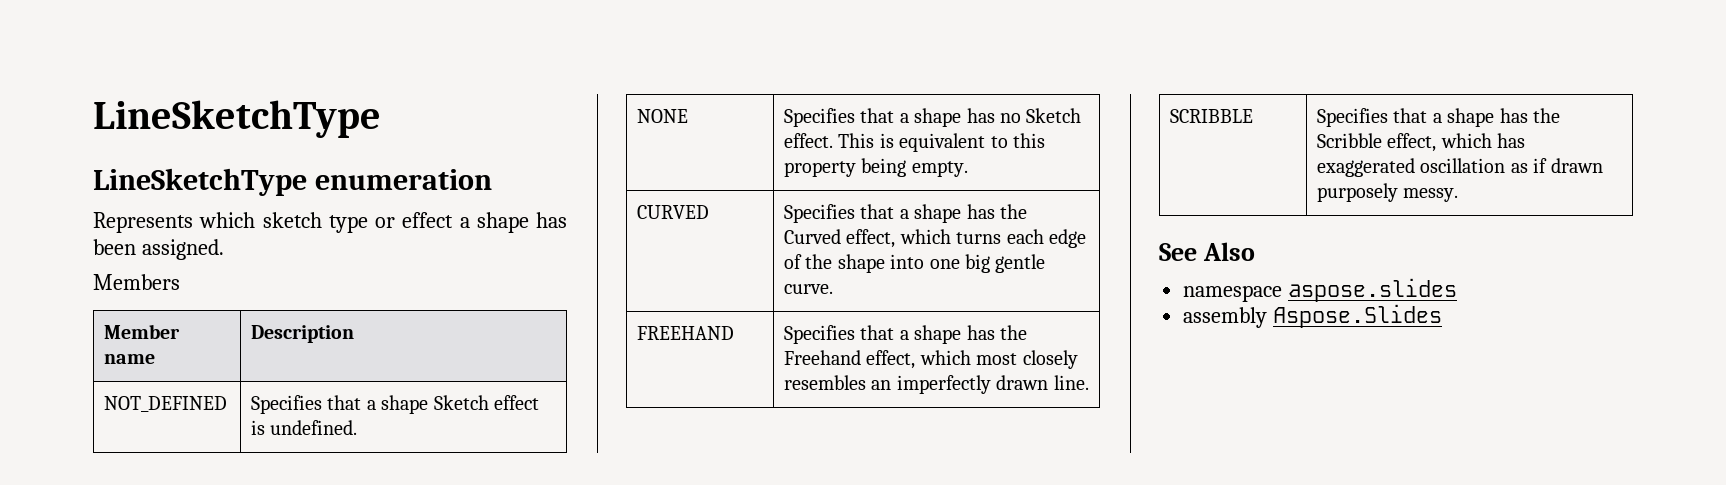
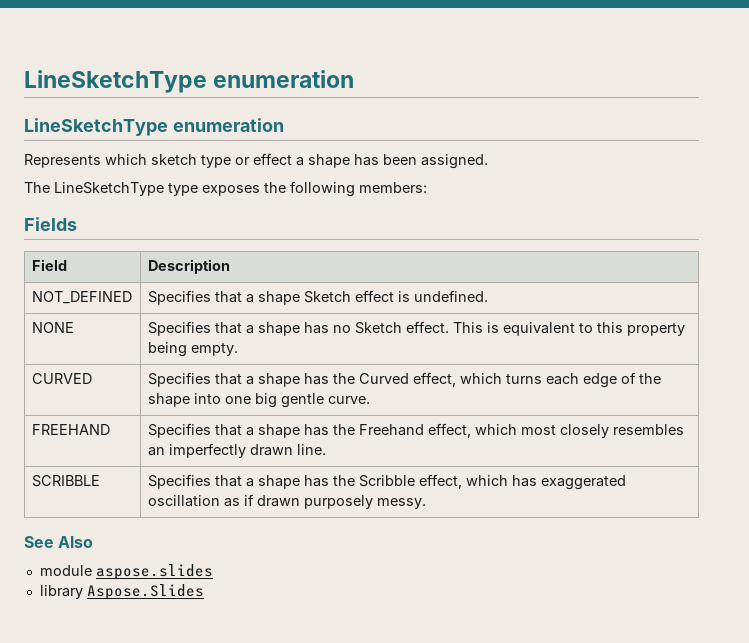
[93,100,381,138] LineSketchType -> [24,70,355,93] LineSketchType enumeration
[93,274,180,290] [104,324,181,339] [104,354,156,364] Members // Member name -> [24,181,427,197] [24,217,77,231] [31,259,67,271] The LineSketchType type exposes the following members: // Fields // Field
[1183,285,1283,302] namespace -> [39,565,92,576] module
[1183,307,1268,328] assembly -> [39,585,83,599] library

